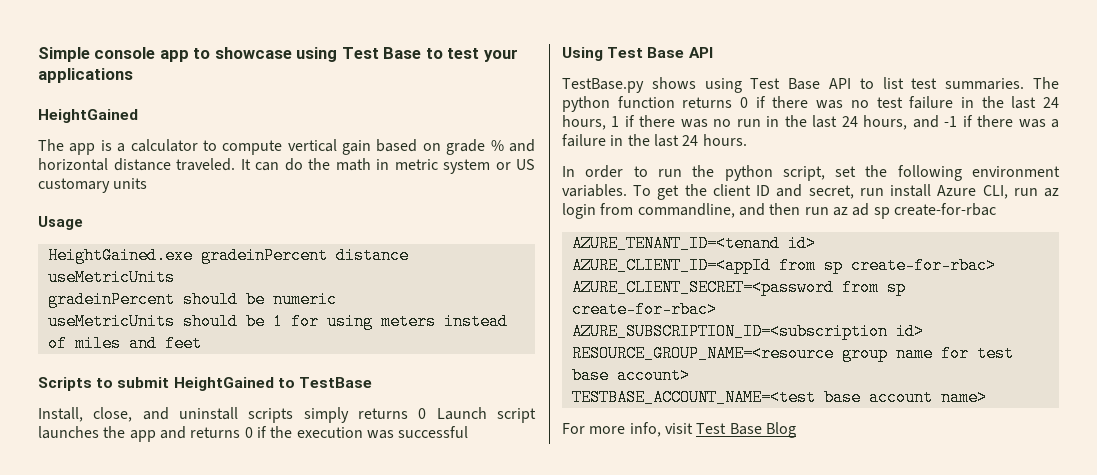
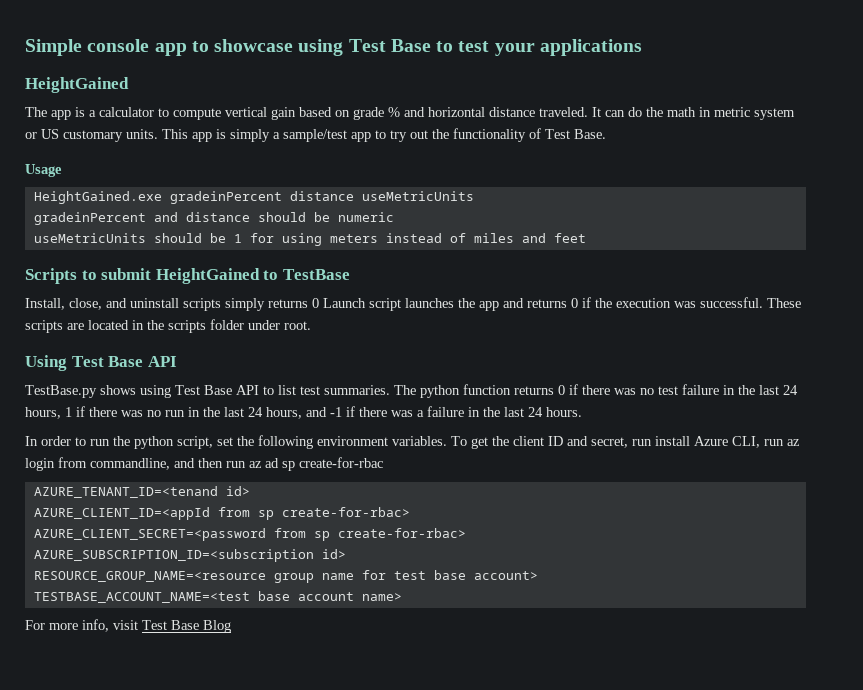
[113,178,148,189] units -> [126,128,606,142] units. This app is simply a sample/test app to try out the functionality of Test Base.
(175, 299) none -> [153,212,250,222] and distance
[398,426,469,438] successful -> [700,297,801,308] [25,319,311,333] successful. These scripts are located in the scripts folder under root.

